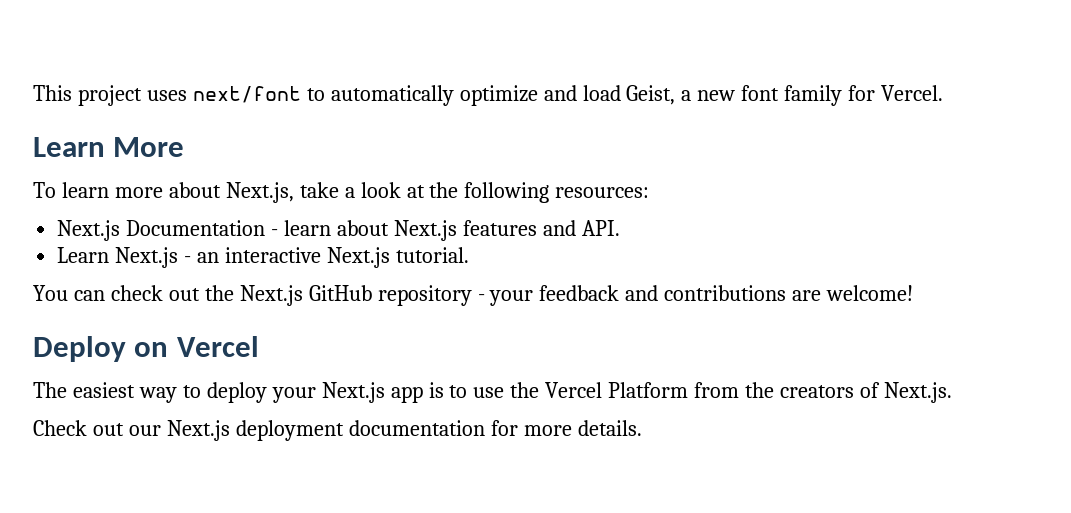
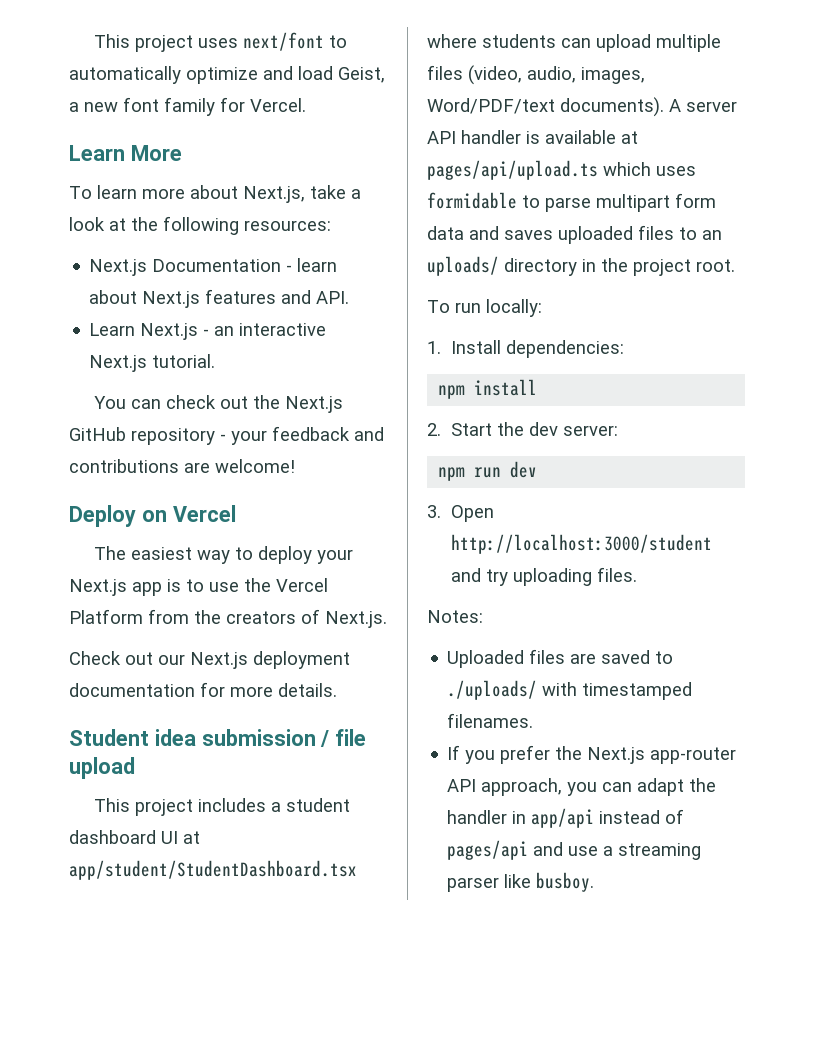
(642, 428) none -> [69,729,367,747] [69,757,135,779] [94,798,351,816] [69,830,200,844] [69,860,357,880] [427,34,721,52] [427,65,645,85] [427,97,737,117] [427,130,638,144] [427,160,696,180] [427,192,716,212] [427,225,722,244] [427,256,735,276] [427,299,542,317] [427,340,625,358] [438,379,538,399] [427,422,619,436] [438,461,538,481] [427,505,495,522] [451,534,713,554] [451,567,638,586] [427,610,483,623] [447,649,674,668] [447,680,693,700] [447,713,534,728] [447,745,737,764] [447,778,717,796] [447,808,685,828] [447,840,702,860] [447,872,595,892] // Student idea submission / file upload // This project includes a student dashboard UI at app/student/StudentDashboard.tsx where students can upload multiple files (video, audio, images, Word/PDF/text documents). A server API handler is available at pages/api/upload.ts which uses formidable to parse multipart form data and saves uploaded files to an uploads/ directory in the project root. // To run locally: // 1. Install dependencies: // npm install // 2. Start the dev server: // npm run dev // 3. Open http://localhost:3000/student and try uploading files. // Notes: // Uploaded files are saved to ./uploads/ with timestamped filenames. // If you prefer the Next.js app-router API approach, you can adapt the handler in app/api instead of pages/api and use a streaming parser like busboy.

